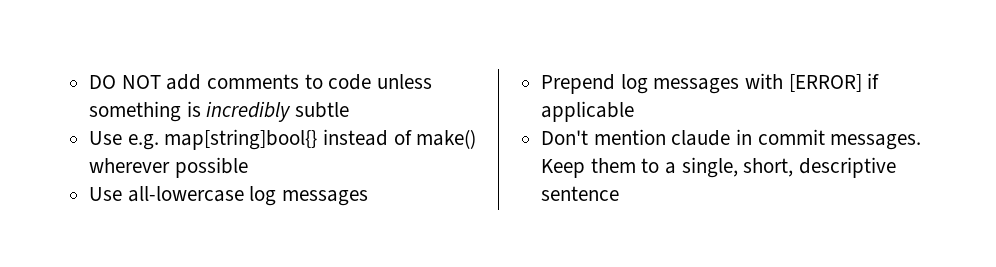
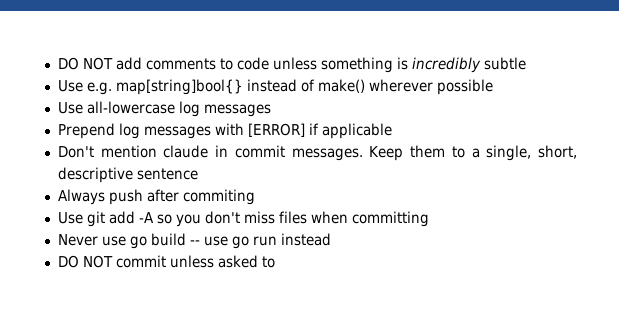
(620, 193) none -> [57,189,255,205] [57,211,429,227] [57,233,331,249] [57,255,275,268] // Always push after commiting // Use git add -A so you don't miss files when committing // Never use go build -- use go run instead // DO NOT commit unless asked to

